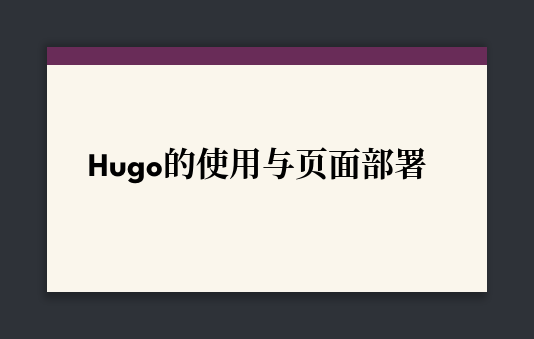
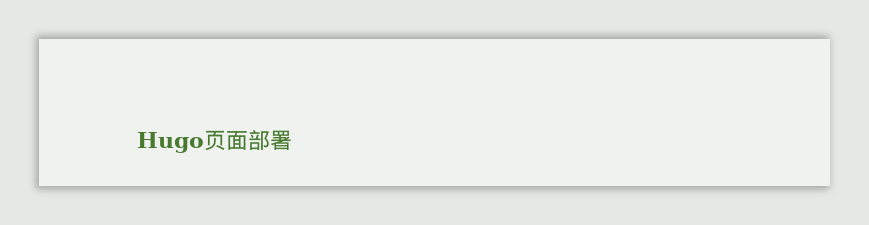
[163,147,295,180] 的使用与 -> (204, 142) none

